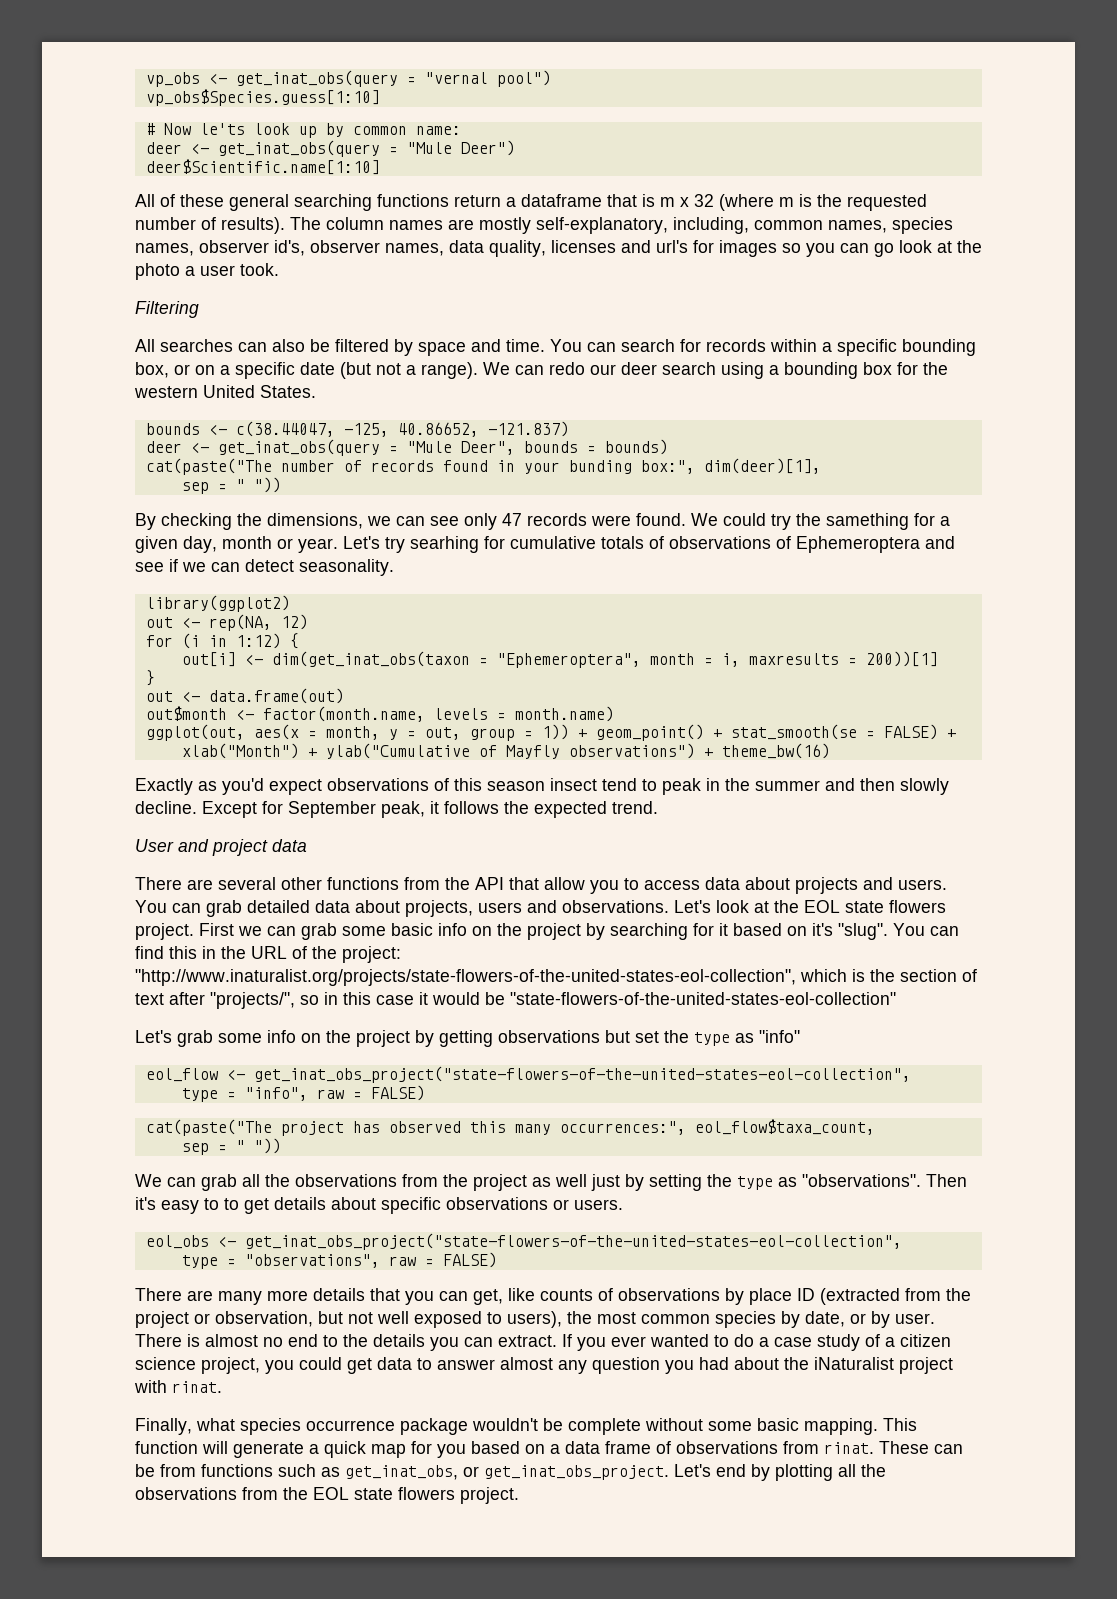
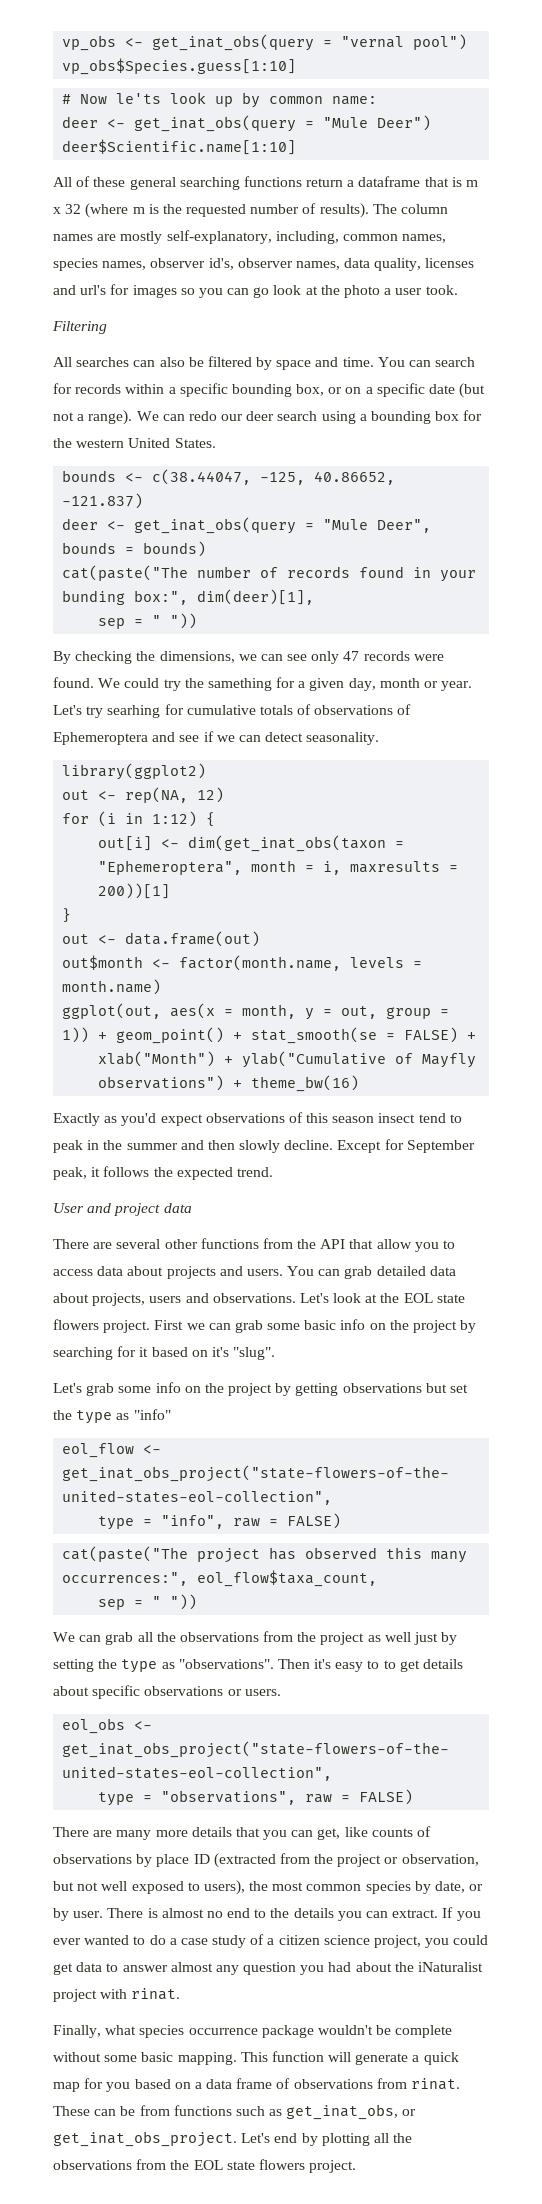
[893,923,959,936] [135,946,401,963] [135,969,977,986] [135,992,896,1009] You can find this in the URL of the project: "http://www.inaturalist.org/projects/state-flowers-of-the-united-states-eol-collection", which is the section of text after "projects/", so in this case it would be "state-flowers-of-the-united-states-eol-collection" -> (276, 1353) none

